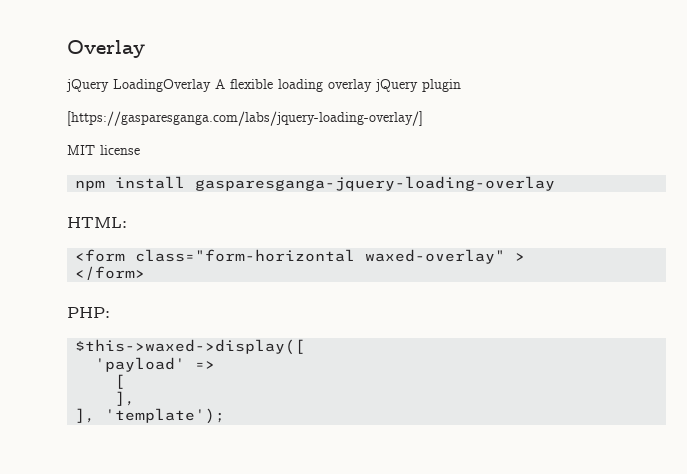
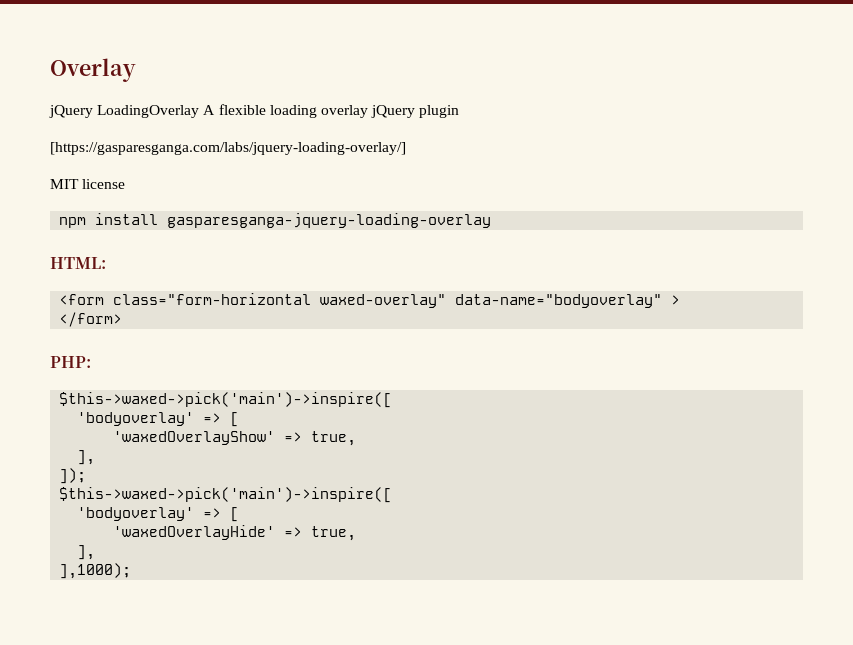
(506, 256) none -> [455,294,663,308] data-name="bodyoverlay"
[75,339,306,355] [95,357,216,372] [115,374,126,389] [115,391,136,406] [75,408,226,424] $this->waxed->display([ // 'payload' => // [ // ], // ], 'template'); -> [59,392,393,408] [77,412,240,427] [113,431,357,446] [77,450,96,465] [59,468,87,484] [59,487,393,503] [77,507,240,522] [113,525,357,541] [77,545,96,560] [59,563,132,579] $this->waxed->pick('main')->inspire([ // 'bodyoverlay' => [ // 'waxedOverlayShow' => true, // ], // ]); // $this->waxed->pick('main')->inspire([ // 'bodyoverlay' => [ // 'waxedOverlayHide' => true, // ], // ],1000);

